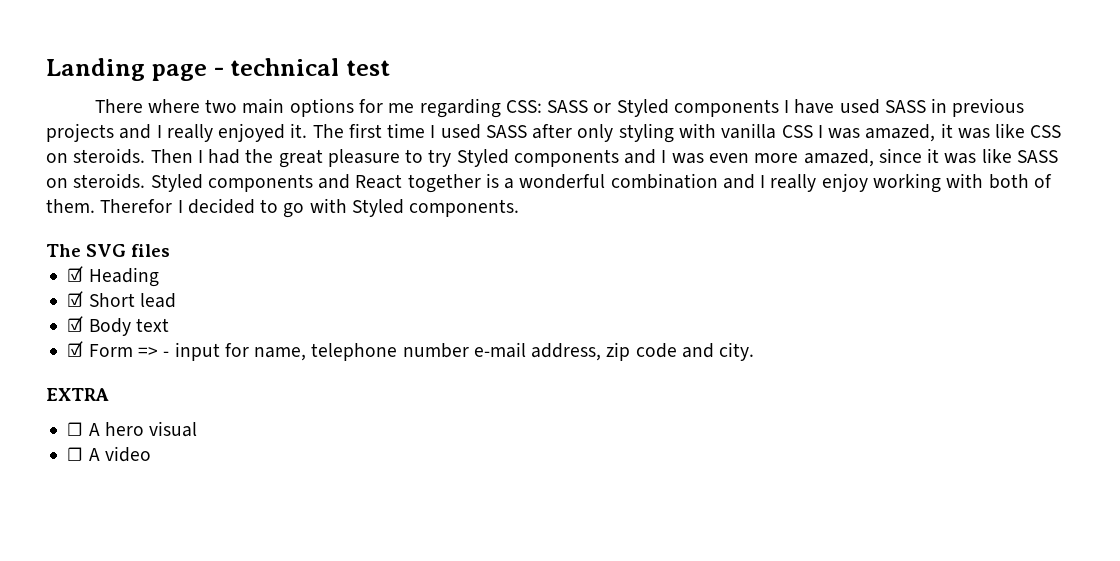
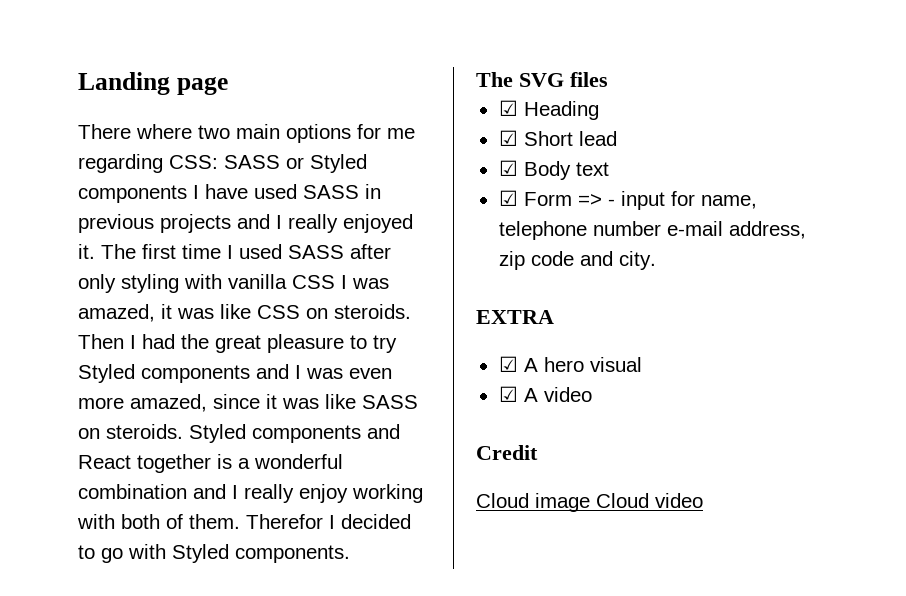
[213,58,390,76] - technical test -> (228, 85) none
[67,422,84,436] ☐ -> [498,356,518,372] ☑
[67,447,84,461] ☐ -> [498,386,518,402] ☑
(151, 454) none -> [476,445,538,460] [476,493,703,512] // Credit // Cloud image Cloud video

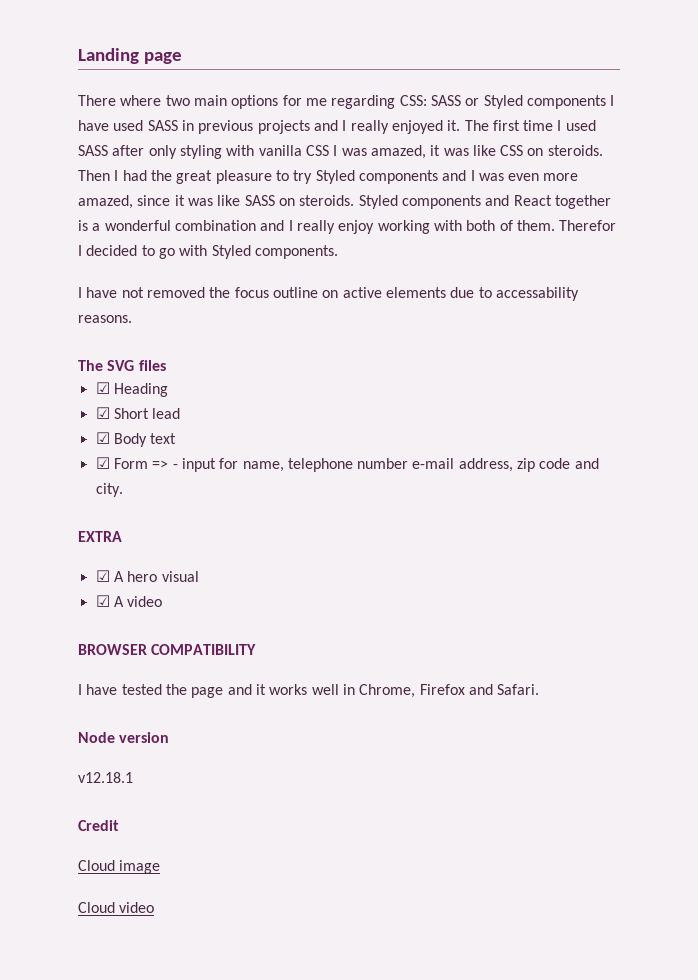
(350, 554) none -> [78,287,579,301] [78,315,132,323] // I have not removed the focus outline on active elements due to accessability reasons.
(592, 394) none -> [78,644,257,655] [78,684,540,698] [78,732,170,743] [78,772,133,783] // BROWSER COMPATIBILITY // I have tested the page and it works well in Chrome, Firefox and Safari. // Node version // v12.18.1
(590, 502) none -> (161, 867) //

